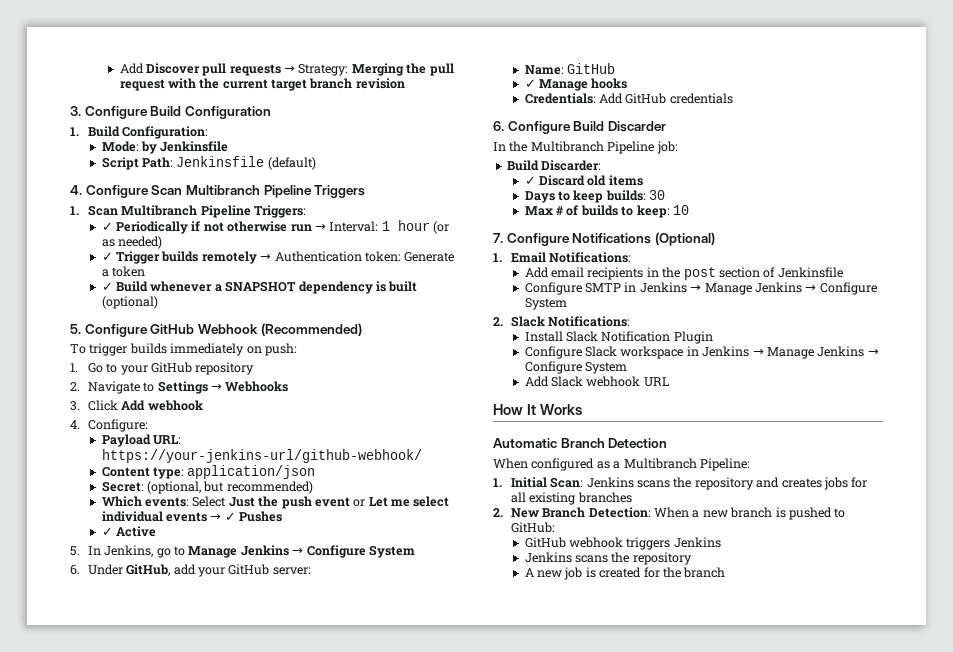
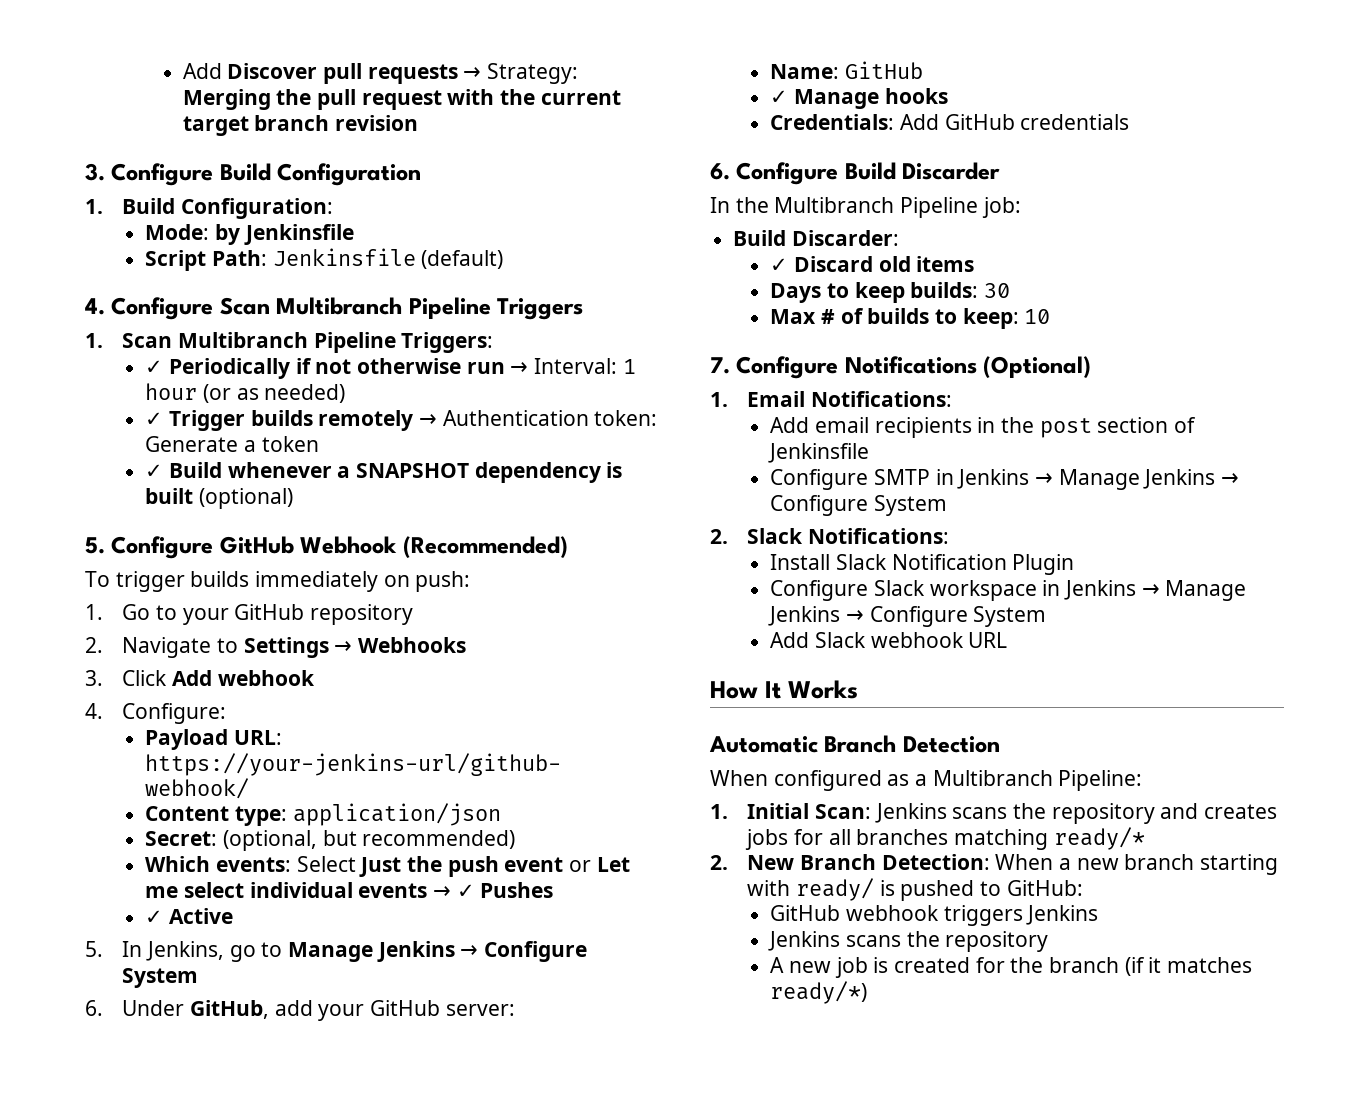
[529,492,576,505] existing -> (851, 837) none
(632, 497) none -> [953,827,1145,850] matching ready/*
(773, 512) none -> [1199,854,1278,875] [747,878,874,901] starting with ready/
(726, 572) none -> [1124,957,1253,976] [770,981,868,1004] (if it matches ready/*)

